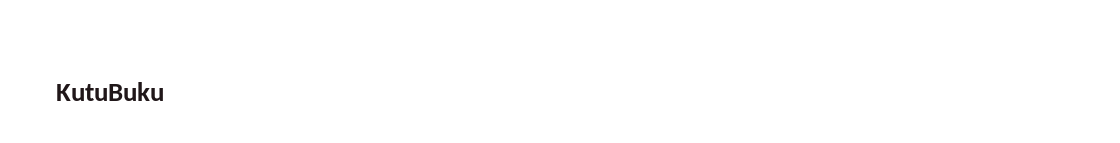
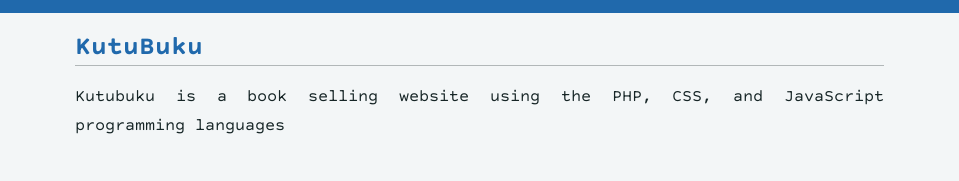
(164, 91) none -> [75,89,885,105] [75,118,285,134] // Kutubuku is a book selling website using the PHP, CSS, and JavaScript programming languages

